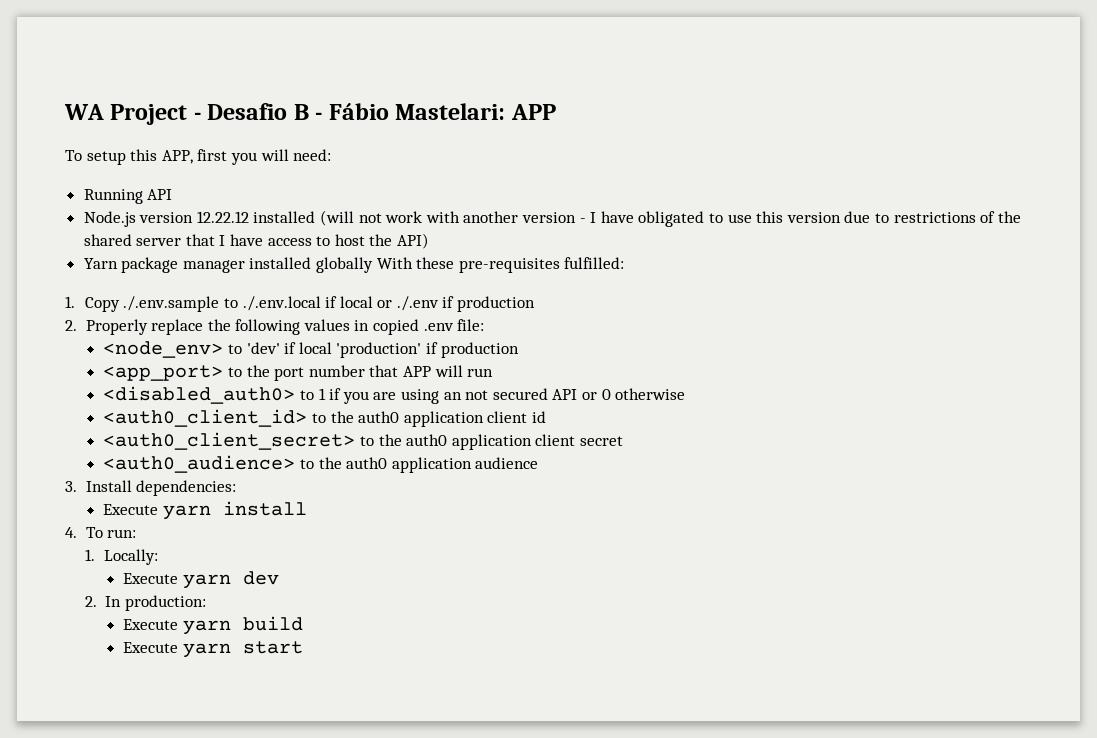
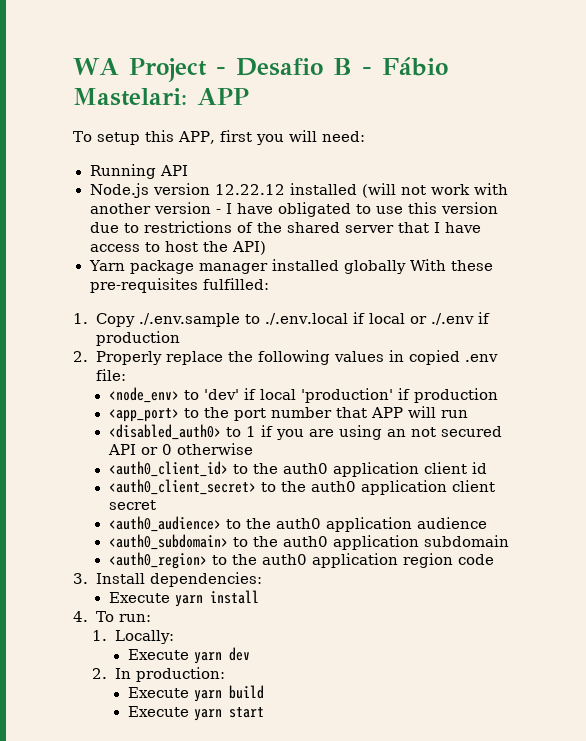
(539, 463) none -> [108,534,509,550] [108,552,494,569] // <auth0_subdomain> to the auth0 application subdomain // <auth0_region> to the auth0 application region code

